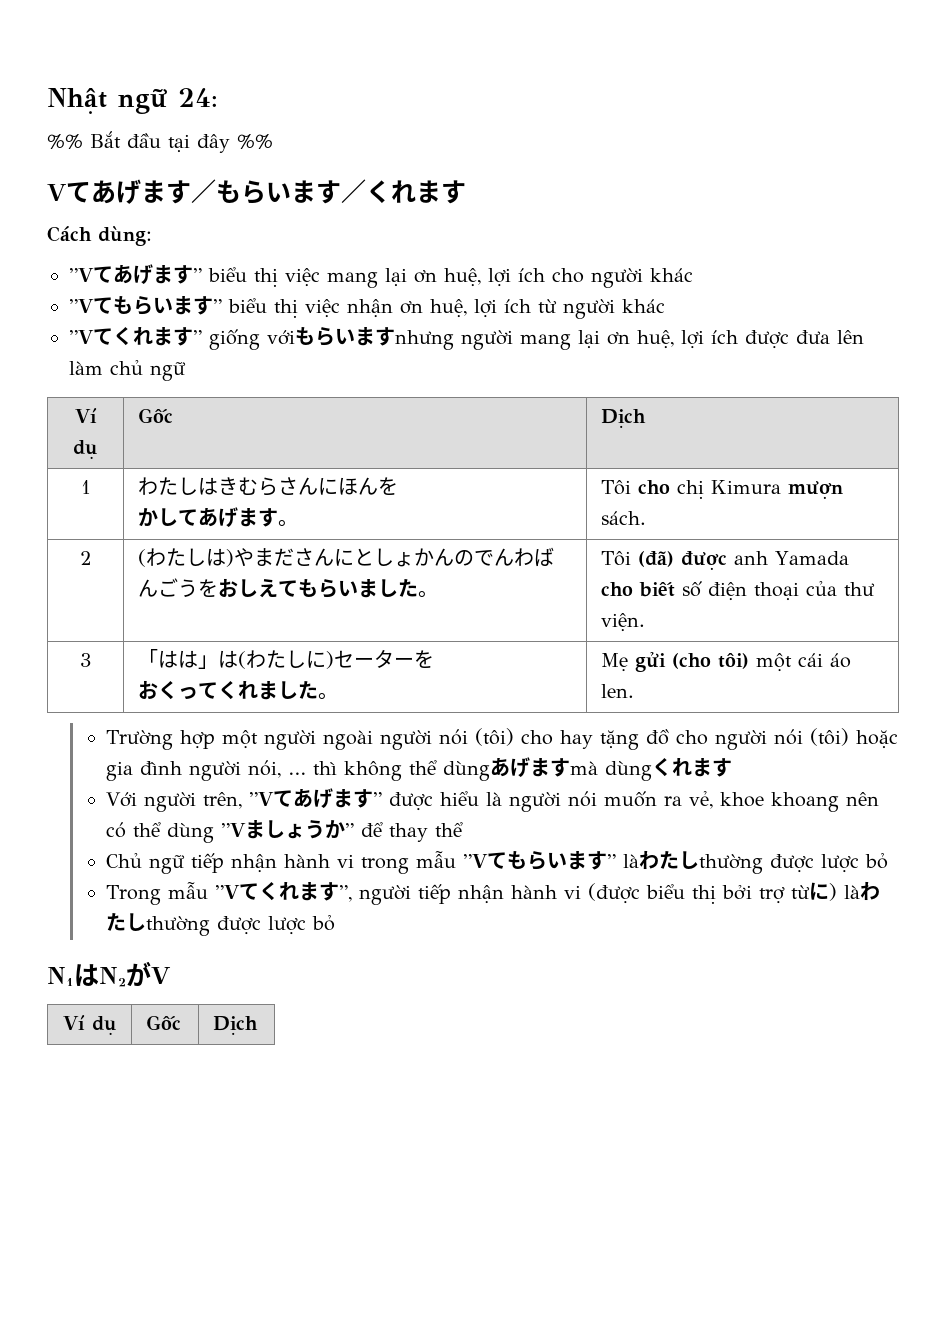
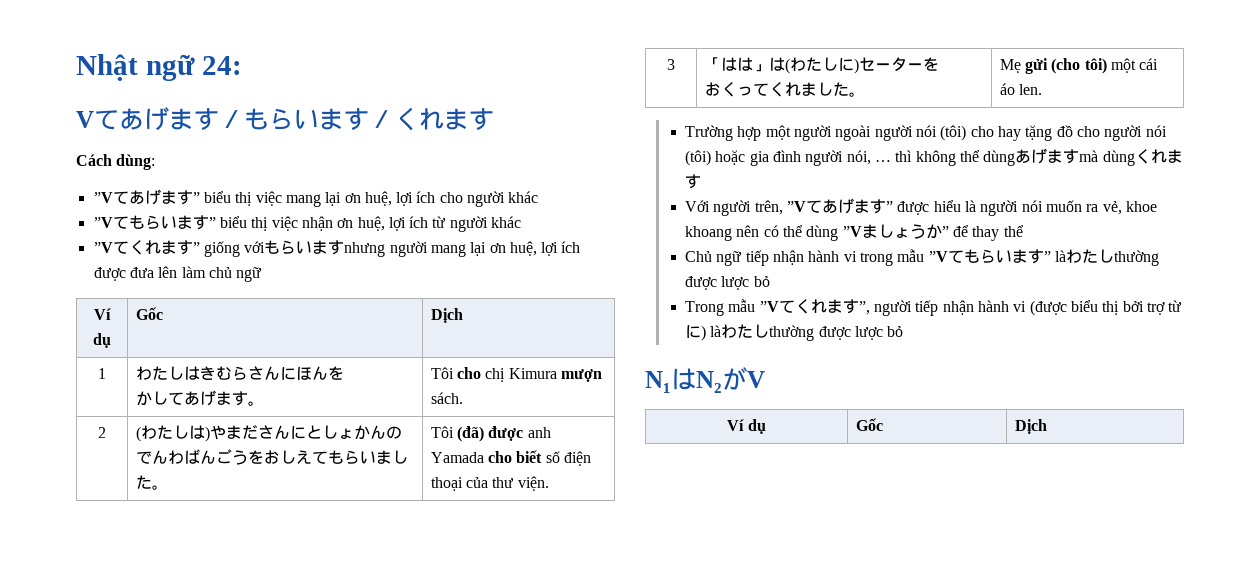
[47,131,273,153] // %% Bắt đầu tại đây %% -> (242, 65) none

